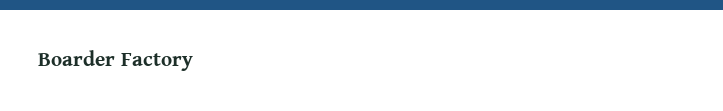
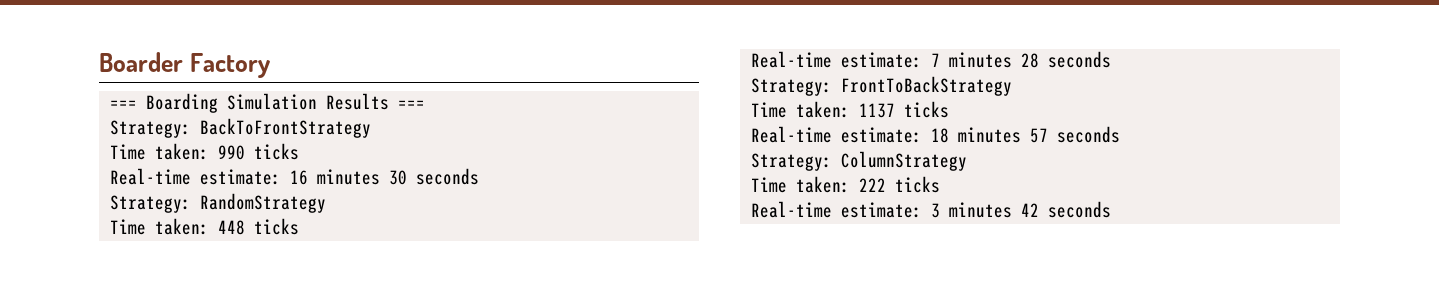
(193, 62) none -> [109,93,425,113] [109,118,371,138] [109,143,299,160] [109,168,479,185] [109,193,326,213] [109,218,299,235] [750,51,1111,68] [750,76,1012,96] [750,101,949,118] [750,126,1120,143] [750,151,967,171] [750,176,940,193] [750,201,1111,218] // === Boarding Simulation Results === // Strategy: BackToFrontStrategy // Time taken: 990 ticks // Real-time estimate: 16 minutes 30 seconds // Strategy: RandomStrategy // Time taken: 448 ticks // Real-time estimate: 7 minutes 28 seconds // Strategy: FrontToBackStrategy // Time taken: 1137 ticks // Real-time estimate: 18 minutes 57 seconds // Strategy: ColumnStrategy // Time taken: 222 ticks // Real-time estimate: 3 minutes 42 seconds

